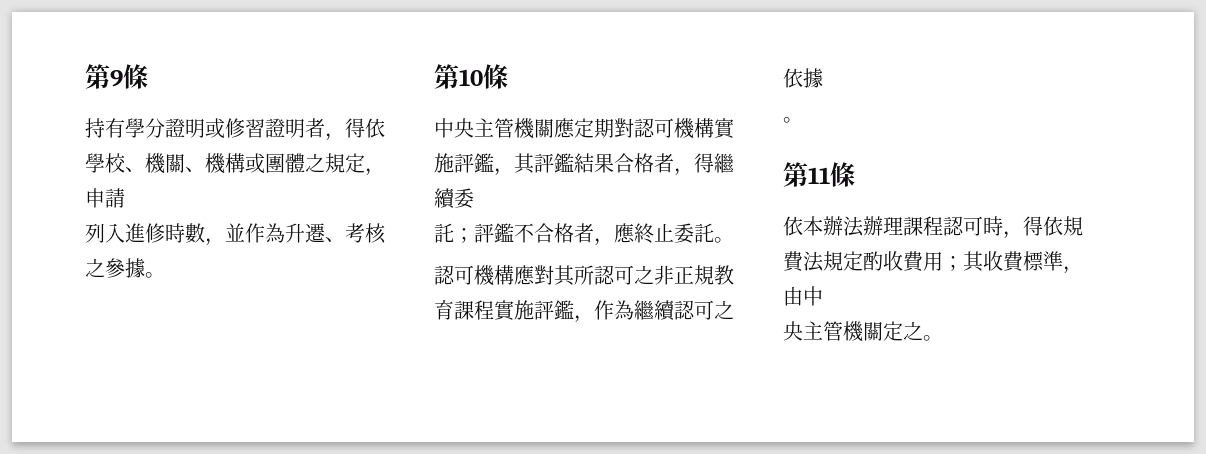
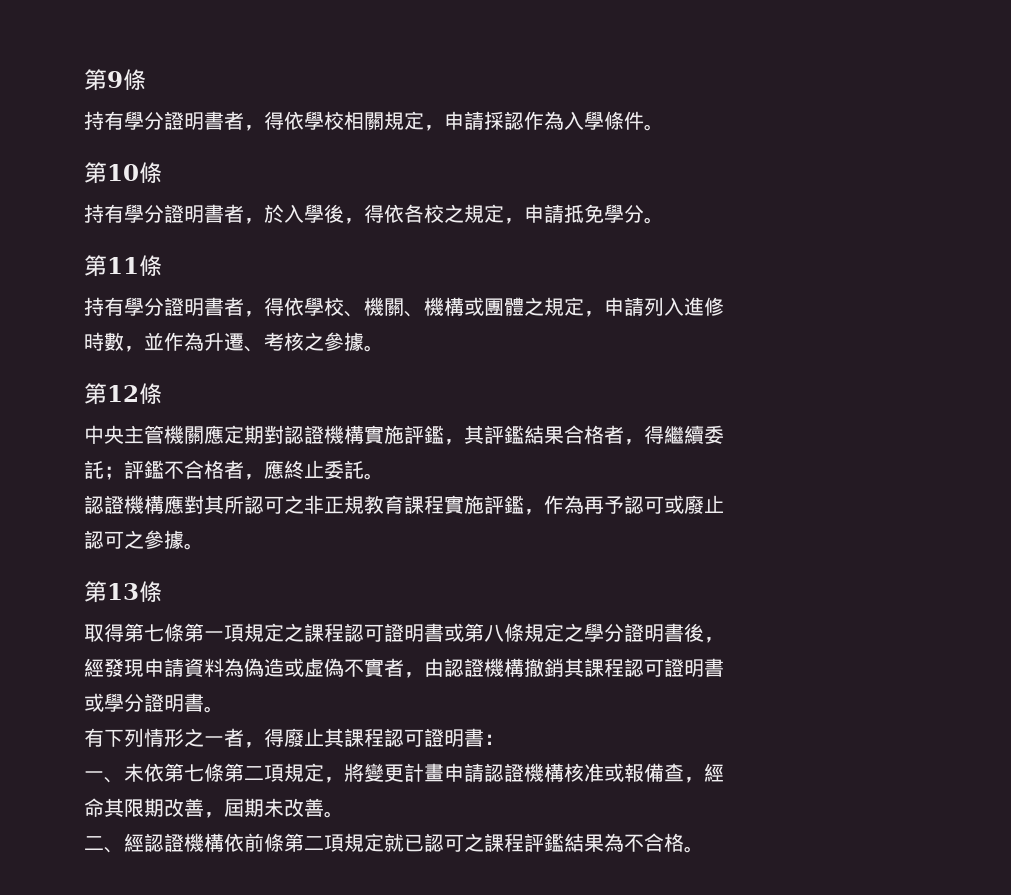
[205,118,305,139] 或修習證明 -> [204,111,664,131] [84,162,162,184] [84,204,664,224] [84,255,162,277] [84,297,224,316] 書者，得依學校相關規定，申請採認作為入學條件。 // 第10條 // 持有學分證明書者，於入學後，得依各校之規定，申請抵免學分。 // 第11條 // 持有學分證明書
(125, 198) // -> (644, 306) none
(165, 233) none -> (724, 306) //
[459,69,483,86] 10 -> [107,385,139,402] 12
[654,118,674,138] 可 -> [304,425,324,444] 證
[454,265,474,285] 可 -> [104,495,124,514] 證
[634,300,734,321] [783,68,823,88] [783,117,803,123] [783,162,855,187] [783,216,1083,239] [783,251,1083,274] [783,286,823,306] [783,321,923,342] 繼續認可之依據 // 。 // 第11條 // 依本辦法辦理課程認可時，得依規費法規定酌收費用；其收費標準，由中 // 央主管機關定之 -> [584,495,724,514] [84,530,204,550] [84,581,162,603] [84,623,724,643] [84,658,724,678] [84,693,224,713] [84,728,504,748] [84,763,724,783] [84,798,344,818] [84,833,684,853] 再予認可或廢止 // 認可之參據。 // 第13條 // 取得第七條第一項規定之課程認可證明書或第八條規定之學分證明書後， // 經發現申請資料為偽造或虛偽不實者，由認證機構撤銷其課程認可證明書 // 或學分證明書。 // 有下列情形之一者，得廢止其課程認可證明書： // 一、未依第七條第二項規定，將變更計畫申請認證機構核准或報備查，經 // 命其限期改善，屆期未改善。 // 二、經認證機構依前條第二項規定就已認可之課程評鑑結果為不合格

